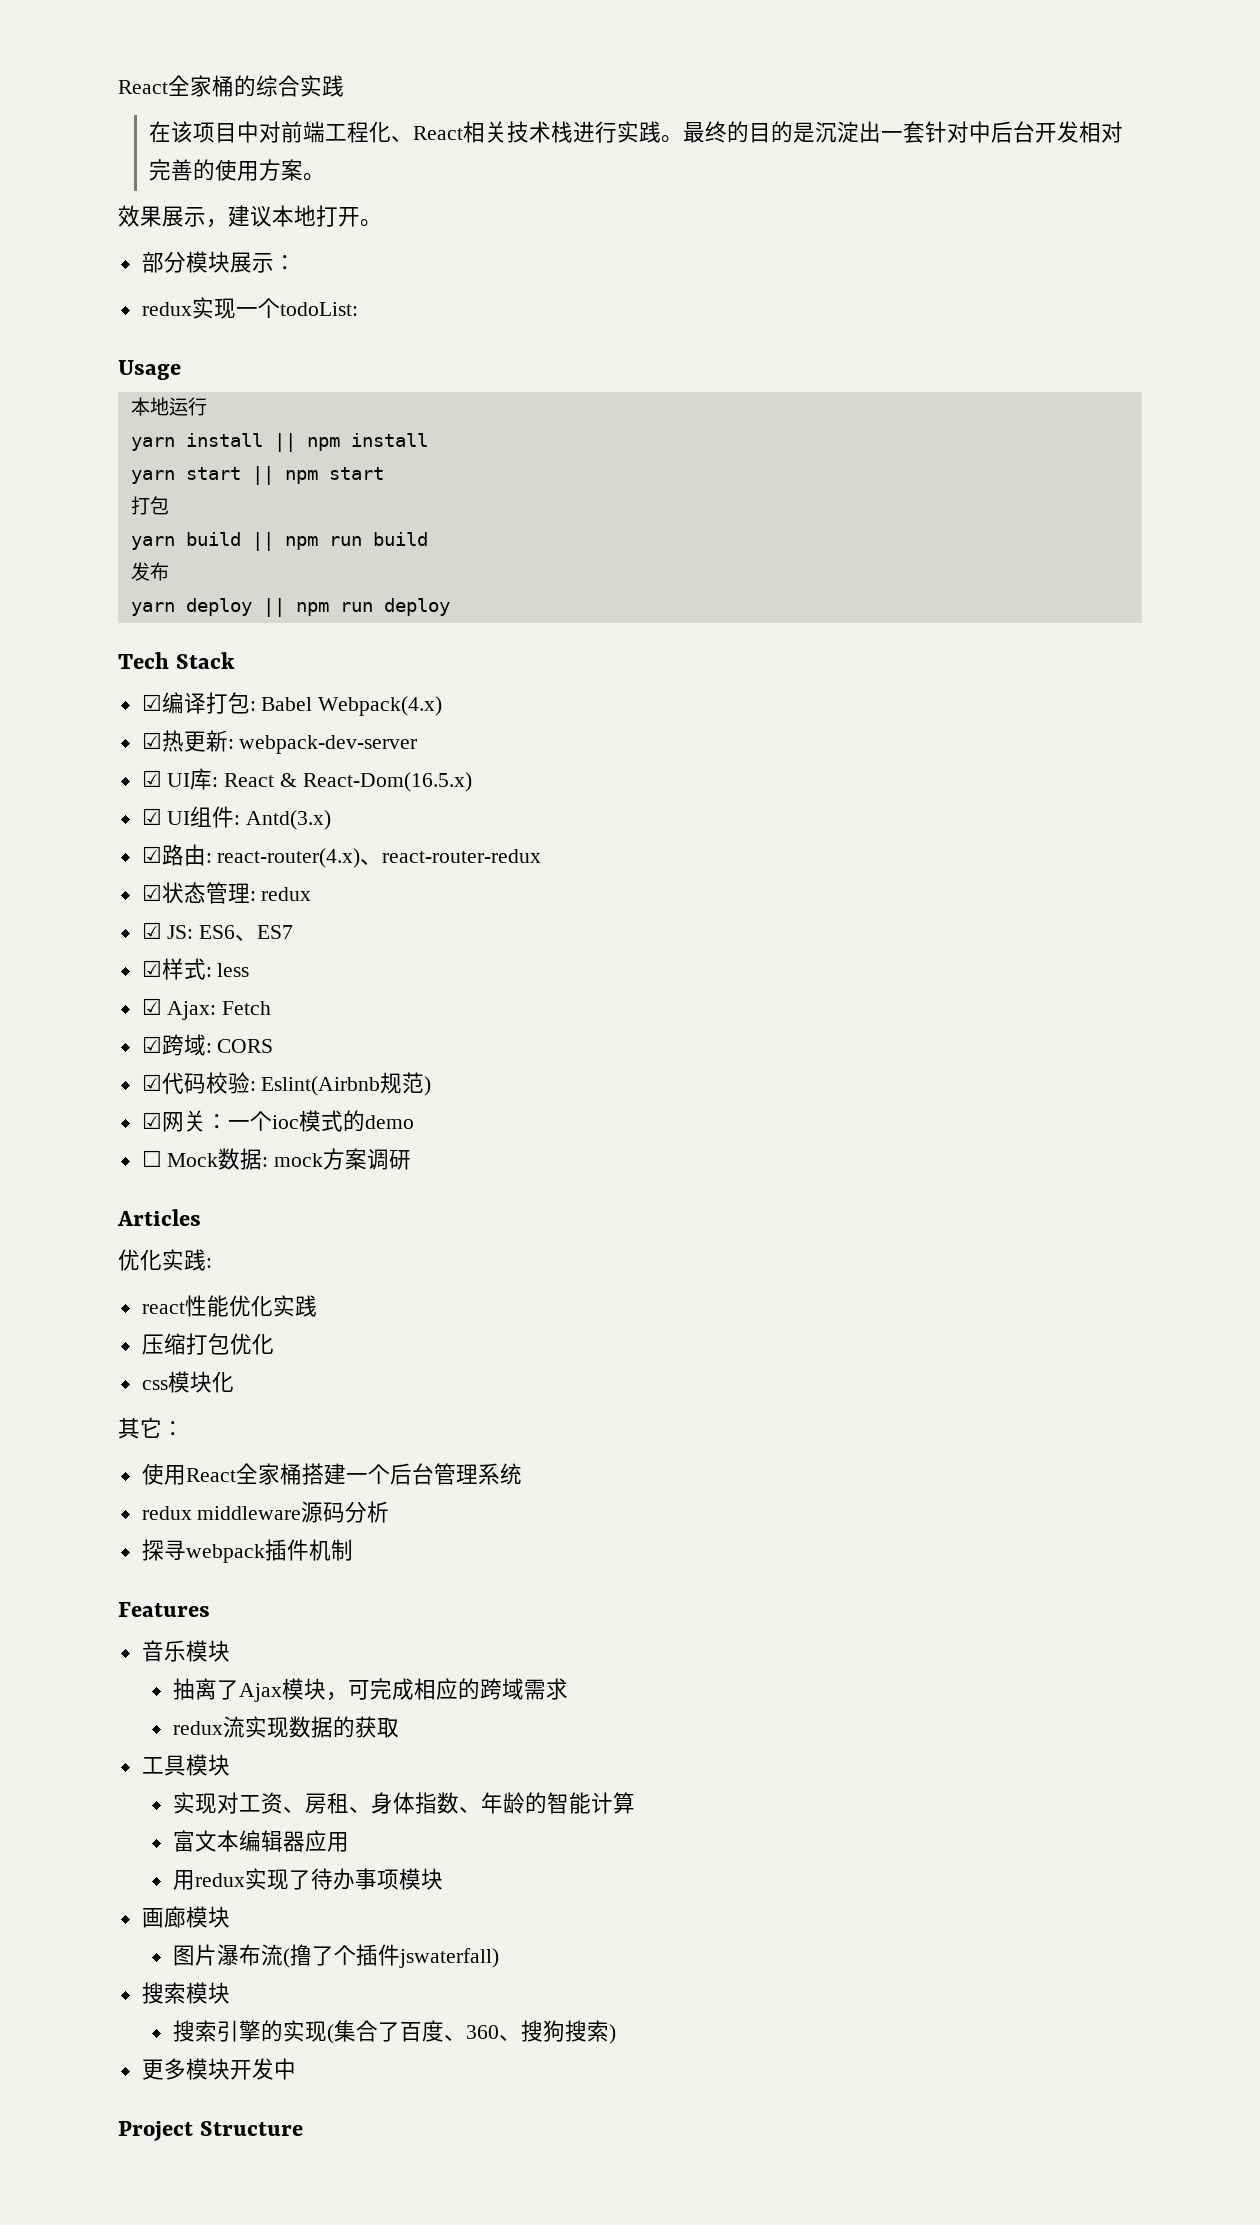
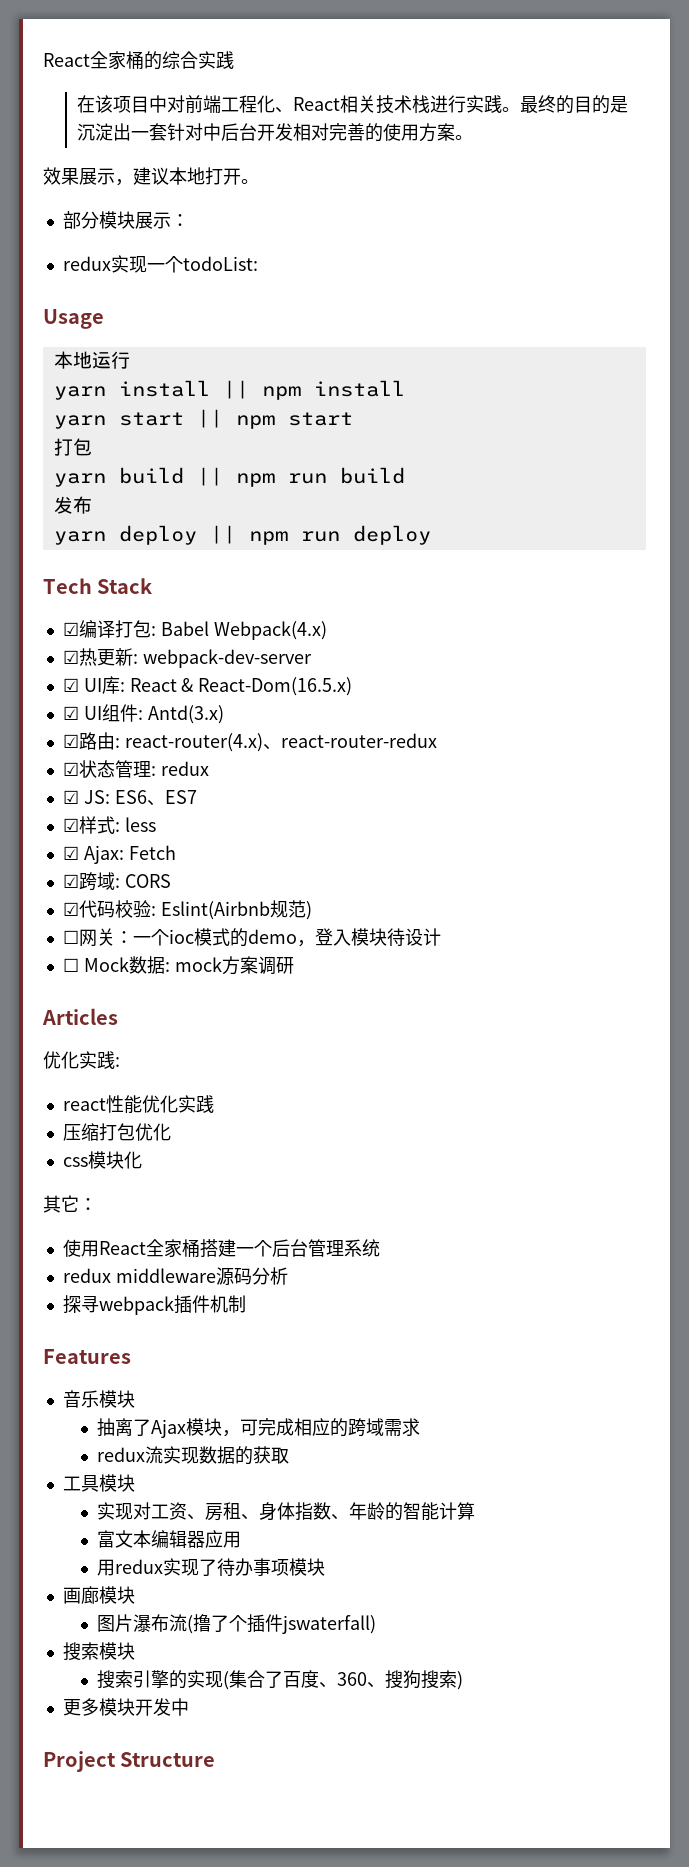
[141,1112,162,1129] ☑ -> [62,930,79,944] ☐
(414, 1122) none -> [296,928,441,947] ，登入模块待设计

